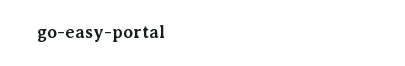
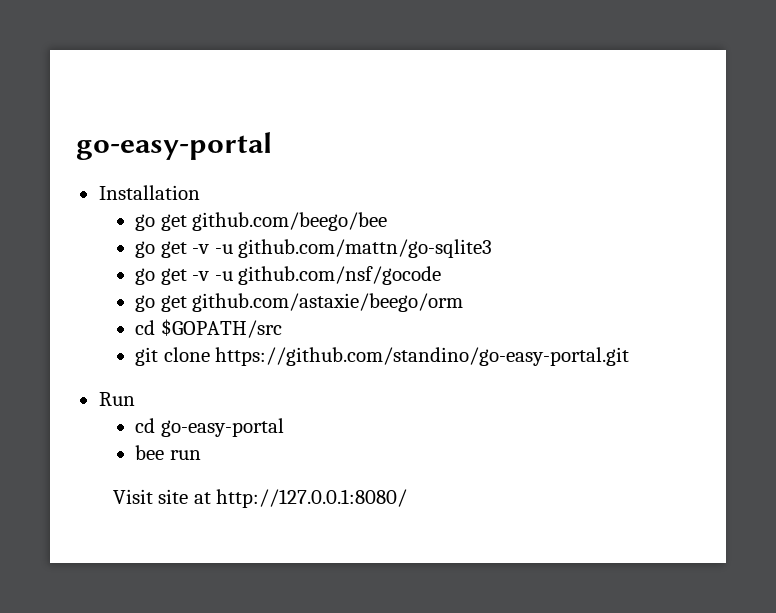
[37,25,165,42] go-easy-portal -> [76,132,272,160] [98,185,200,200] [135,212,388,231] [135,239,493,258] [135,266,442,285] [135,293,464,312] [135,319,282,338] [135,347,630,366] [98,392,135,406] [135,418,284,437] [135,445,201,460] [112,489,408,508] go-easy-portal // Installation // go get github.com/beego/bee // go get -v -u github.com/mattn/go-sqlite3 // go get -v -u github.com/nsf/gocode // go get github.com/astaxie/beego/orm // cd $GOPATH/src // git clone https://github.com/standino/go-easy-portal.git // Run // cd go-easy-portal // bee run // Visit site at http://127.0.0.1:8080/

